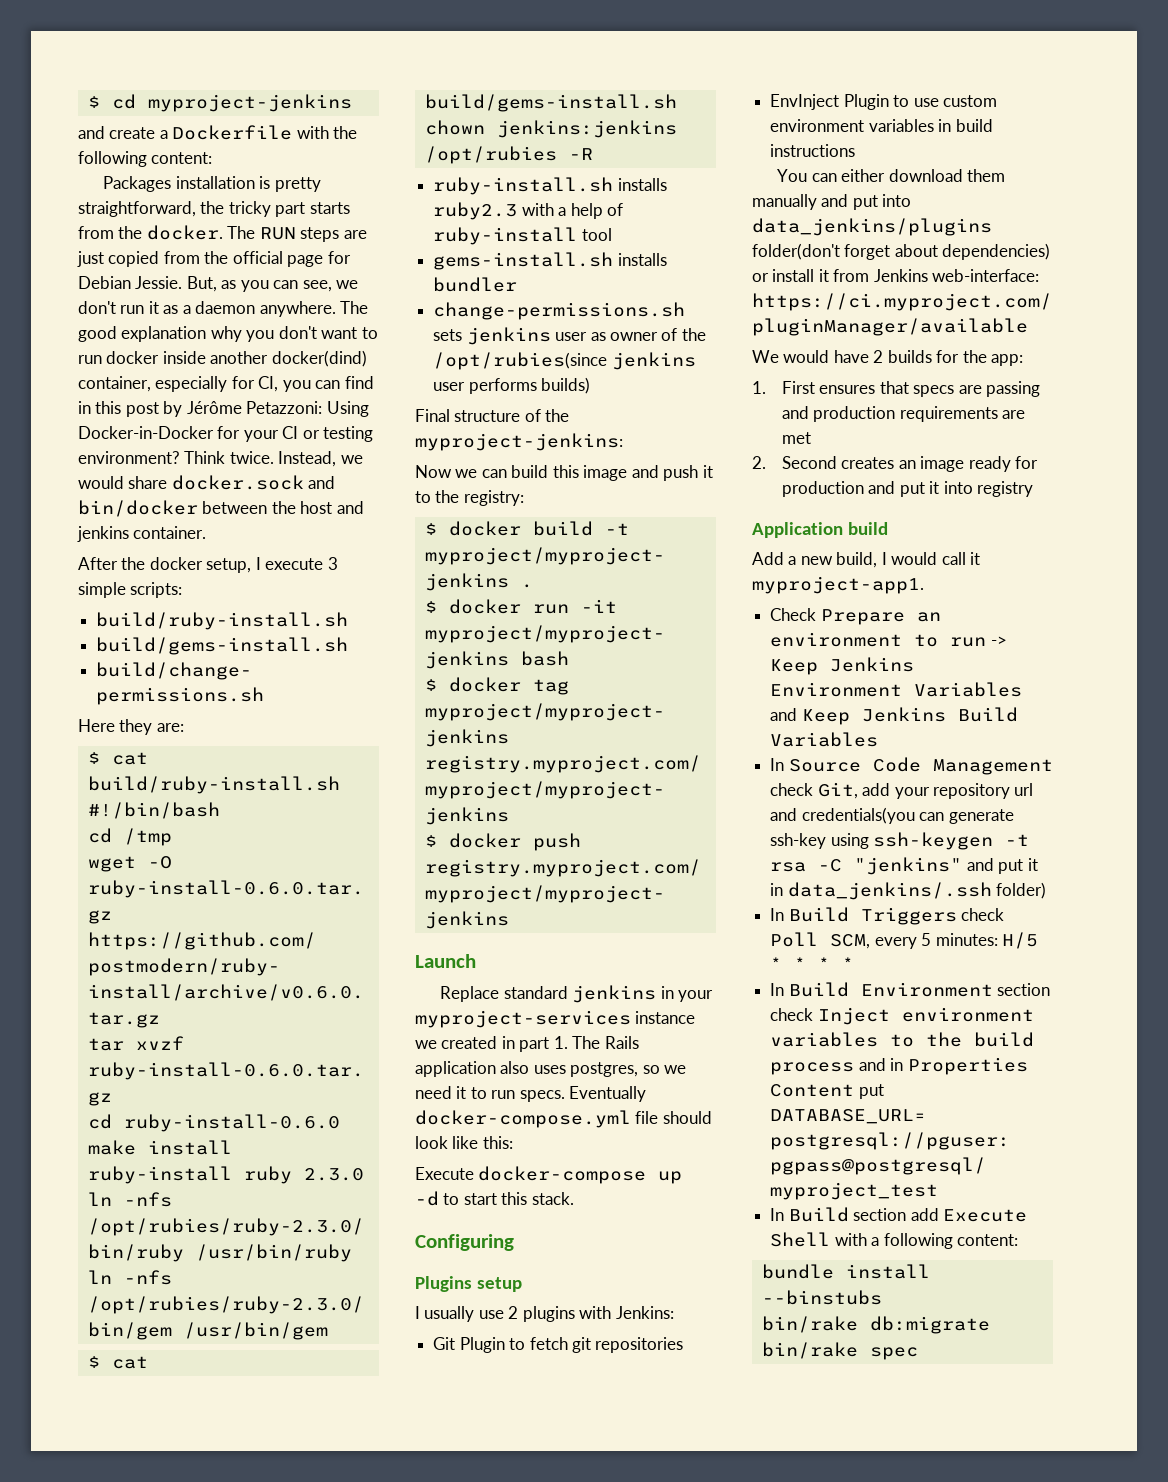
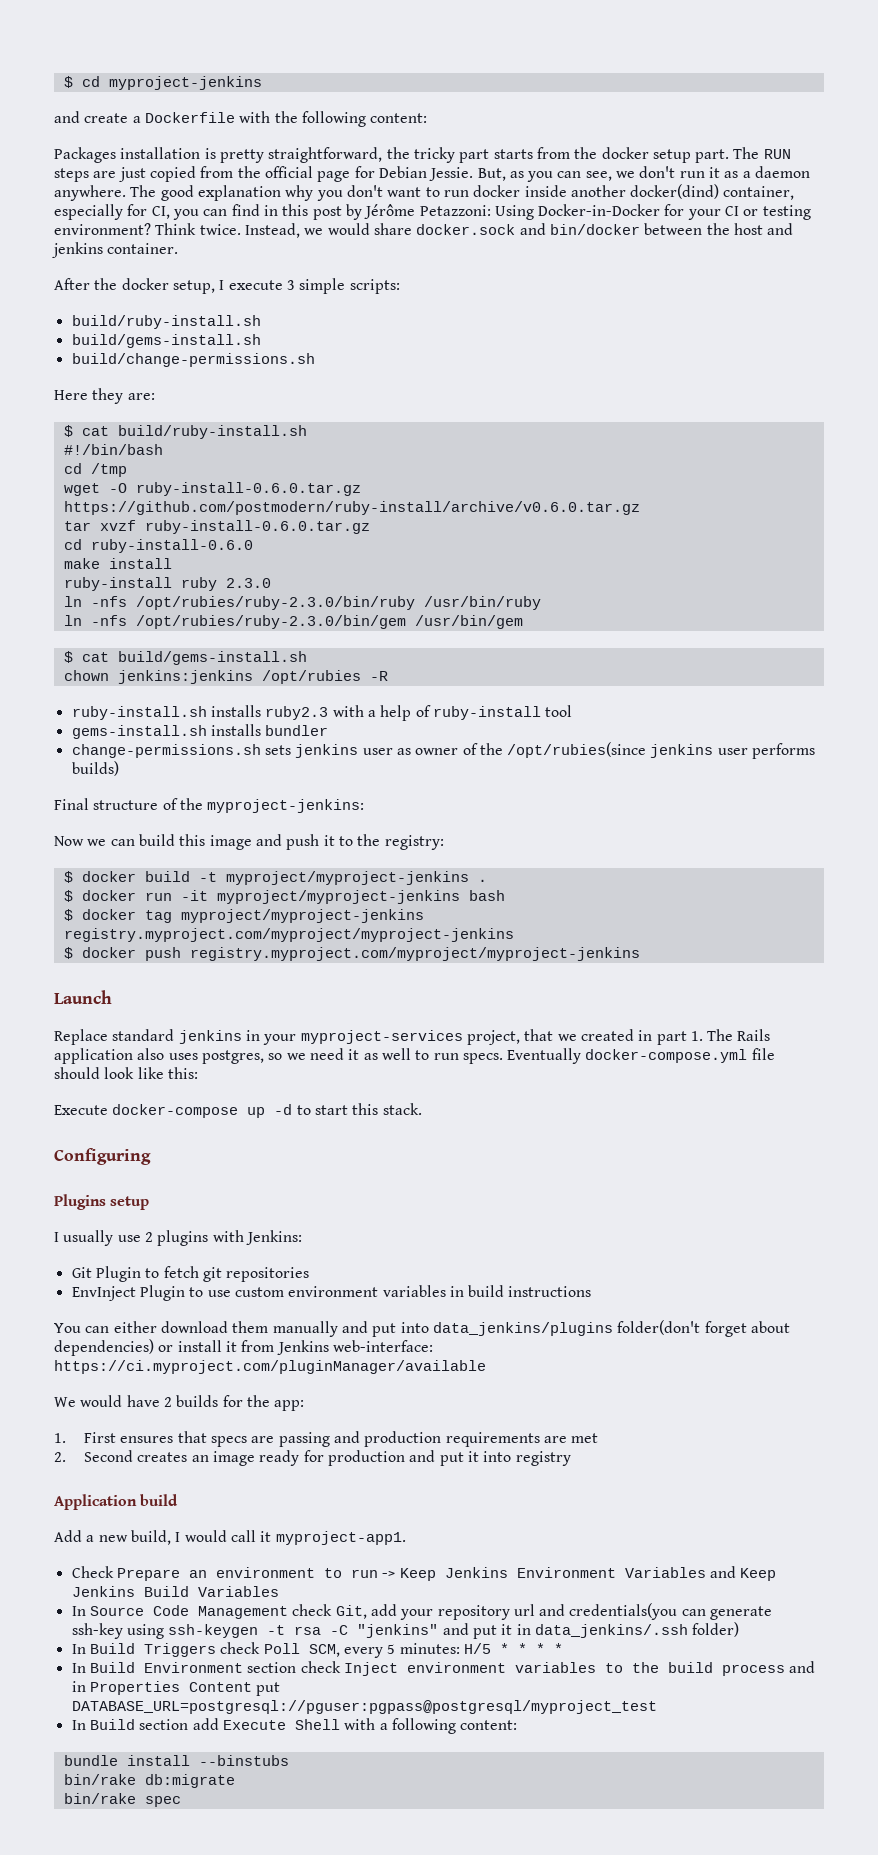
[146,225,223,240] docker. -> [601,147,730,163] docker setup part.
[635,1011,696,1024] instance -> [466,1029,554,1045] project, that
(467, 1092) none -> [363,1048,411,1060] as well

